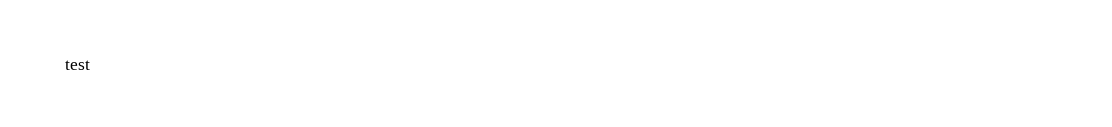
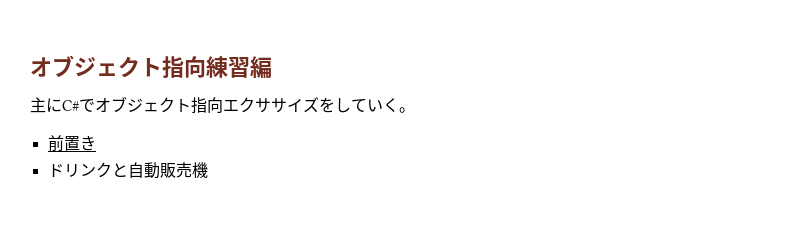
[65,60,90,70] test -> [30,55,272,78] [30,96,415,114] [47,135,96,152] [47,162,208,179] オブジェクト指向練習編 // 主にC#でオブジェクト指向エクササイズをしていく。 // 前置き // ドリンクと自動販売機

